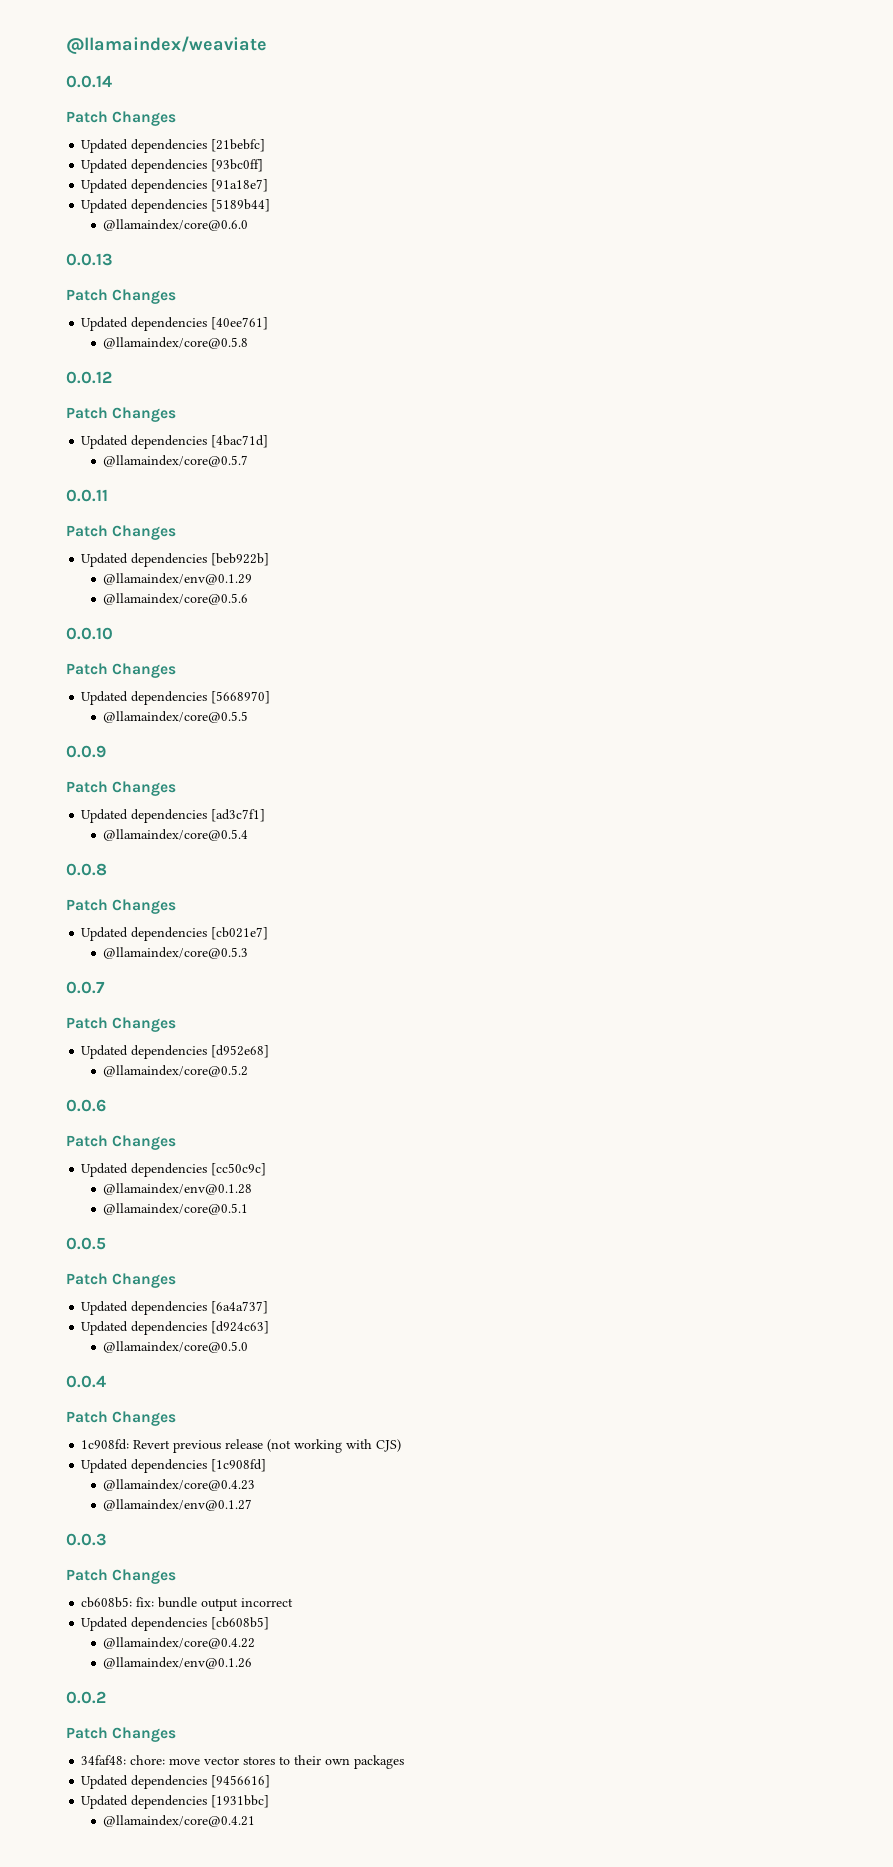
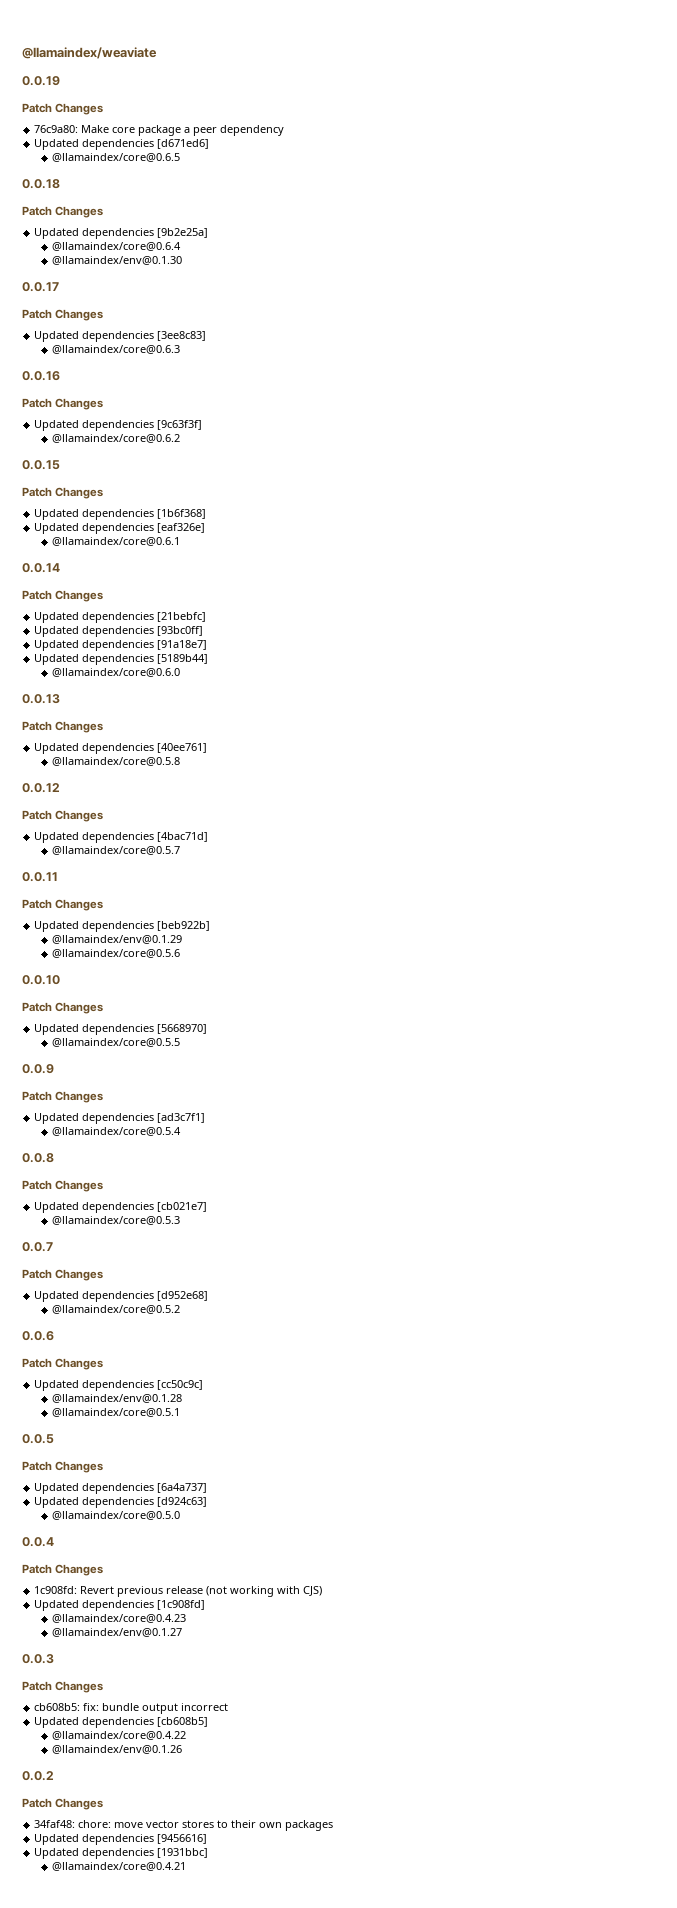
(267, 45) none -> [22,76,60,86] [22,103,104,115] [34,125,285,136] [34,139,210,150] [51,153,180,162] [22,179,60,189] [22,206,104,218] [34,228,209,239] [51,242,181,251] [51,256,182,265] [22,282,59,292] [22,309,104,321] [34,331,207,342] [51,345,180,354] [22,371,60,381] [22,398,104,410] [34,420,203,431] [51,434,180,443] [22,460,60,470] [22,487,104,499] [34,509,207,520] [34,523,206,534] [51,537,180,546] // 0.0.19 // Patch Changes // 76c9a80: Make core package a peer dependency // Updated dependencies [d671ed6] // @llamaindex/core@0.6.5 // 0.0.18 // Patch Changes // Updated dependencies [9b2e25a] // @llamaindex/core@0.6.4 // @llamaindex/env@0.1.30 // 0.0.17 // Patch Changes // Updated dependencies [3ee8c83] // @llamaindex/core@0.6.3 // 0.0.16 // Patch Changes // Updated dependencies [9c63f3f] // @llamaindex/core@0.6.2 // 0.0.15 // Patch Changes // Updated dependencies [1b6f368] // Updated dependencies [eaf326e] // @llamaindex/core@0.6.1

